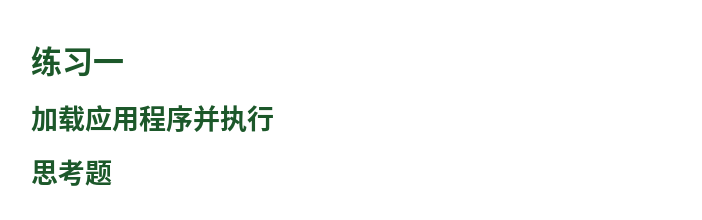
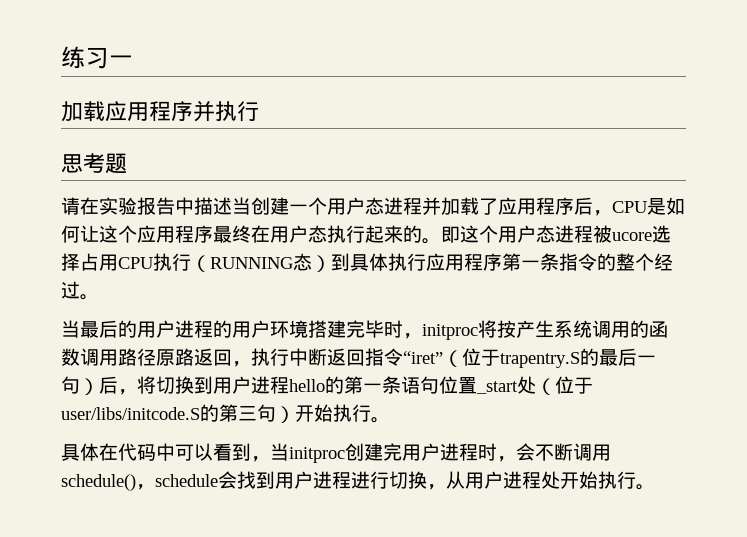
(112, 173) none -> [61,197,685,216] [61,225,671,244] [61,253,673,272] [61,281,99,300] [61,320,668,340] [61,348,656,368] [61,376,593,395] [61,404,390,423] [61,443,611,463] [61,471,655,491] // 请在实验报告中描述当创建一个用户态进程并加载了应用程序后，CPU是如何让这个应用程序最终在用户态执行起来的。即这个用户态进程被ucore选择占用CPU执行（RUNNING态）到具体执行应用程序第一条指令的整个经过。 // 当最后的用户进程的用户环境搭建完毕时，initproc将按产生系统调用的函数调用路径原路返回，执行中断返回指令“iret”（位于trapentry.S的最后一句）后，将切换到用户进程hello的第一条语句位置_start处（位于user/libs/initcode.S的第三句）开始执行。 // 具体在代码中可以看到，当initproc创建完用户进程时，会不断调用schedule()，schedule会找到用户进程进行切换，从用户进程处开始执行。

